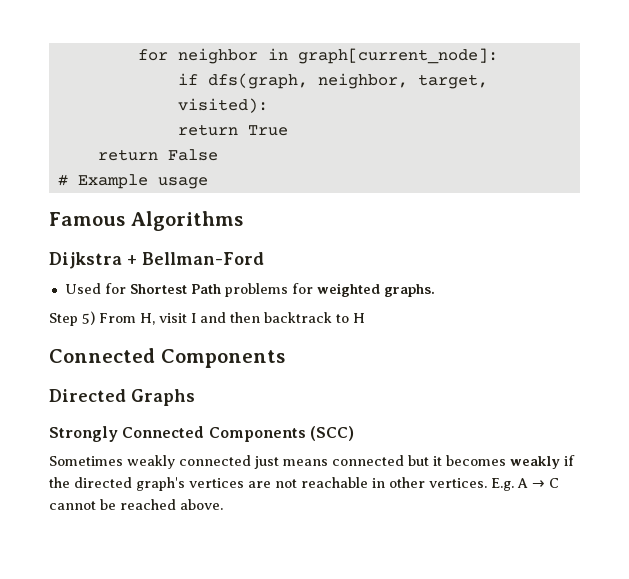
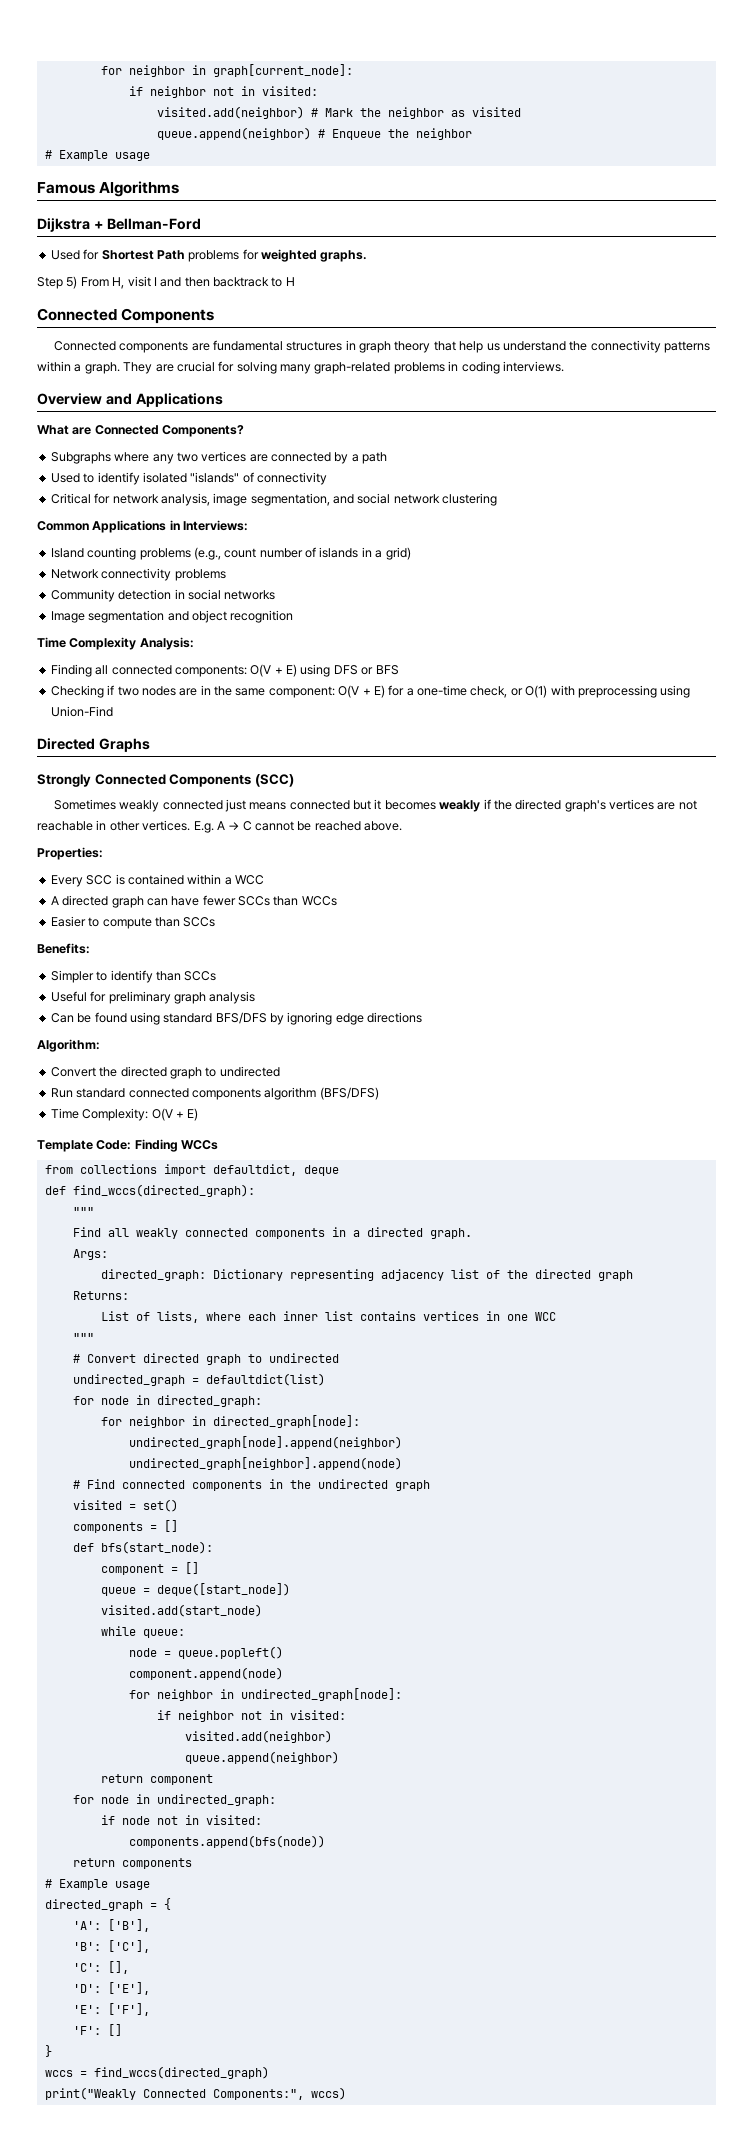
[207,73,488,89] [177,98,268,113] [177,124,288,136] [97,149,218,161] dfs(graph, neighbor, target, visited): // return True // return False -> [149,86,318,98] [156,106,521,119] [156,127,472,140] neighbor not in visited: // visited.add(neighbor) # Mark the neighbor as visited // queue.append(neighbor) # Enqueue the neighbor
(285, 358) none -> [53,340,711,353] [37,361,564,374] [37,393,223,407] [37,425,245,437] [50,451,388,464] [50,472,327,485] [50,493,498,506] [37,520,249,533] [50,547,411,560] [50,568,226,581] [50,589,276,602] [50,610,294,623] [37,637,194,650] [50,664,399,677] [50,685,691,698] [50,706,113,717] // Connected components are fundamental structures in graph theory that help us understand the connectivity patterns within a graph. They are crucial for solving many graph-related problems in coding interviews. // Overview and Applications // What are Connected Components? // Subgraphs where any two vertices are connected by a path // Used to identify isolated "islands" of connectivity // Critical for network analysis, image segmentation, and social network clustering // Common Applications in Interviews: // Island counting problems (e.g., count number of islands in a grid) // Network connectivity problems // Community detection in social networks // Image segmentation and object recognition // Time Complexity Analysis: // Finding all connected components: O(V + E) using DFS or BFS // Checking if two nodes are in the same component: O(V + E) for a one-time check, or O(1) with preprocessing using Union-Find
(223, 504) none -> [37,847,103,860] [50,874,264,887] [50,895,337,908] [50,916,216,929] [37,943,90,954] [50,970,217,983] [50,991,256,1004] [50,1012,423,1025] [37,1039,100,1052] [50,1066,280,1079] [50,1087,379,1100] [50,1108,199,1121] [37,1139,219,1152] [44,1164,339,1176] [44,1184,255,1197] [72,1207,94,1216] [72,1227,472,1239] [72,1249,108,1260] [100,1269,633,1281] [72,1291,129,1300] [100,1311,556,1323] [72,1333,94,1342] [72,1353,339,1365] [72,1373,325,1386] [72,1395,262,1407] [100,1415,360,1428] [128,1436,402,1449] [128,1457,402,1470] [72,1479,430,1491] [72,1499,178,1512] [72,1520,178,1533] [72,1541,213,1554] [100,1562,199,1575] [100,1583,290,1596] [100,1604,262,1617] [100,1626,185,1638] [128,1646,283,1659] [128,1667,283,1680] [128,1688,402,1701] [156,1710,346,1722] [184,1730,332,1743] [184,1751,339,1764] [100,1774,213,1785] [72,1794,276,1806] [100,1815,262,1825] [128,1835,325,1848] [72,1858,192,1869] [44,1879,150,1890] [44,1898,171,1911] [72,1919,150,1932] [72,1940,150,1953] [72,1961,129,1974] [72,1982,150,1995] [72,2003,150,2016] [72,2024,122,2036] [44,2045,52,2057] [44,2066,269,2079] [44,2087,346,2100] // Properties: // Every SCC is contained within a WCC // A directed graph can have fewer SCCs than WCCs // Easier to compute than SCCs // Benefits: // Simpler to identify than SCCs // Useful for preliminary graph analysis // Can be found using standard BFS/DFS by ignoring edge directions // Algorithm: // Convert the directed graph to undirected // Run standard connected components algorithm (BFS/DFS) // Time Complexity: O(V + E) // Template Code: Finding WCCs // from collections import defaultdict, deque // def find_wccs(directed_graph): // """ // Find all weakly connected components in a directed graph. // Args: // directed_graph: Dictionary representing adjacency list of the directed graph // Returns: // List of lists, where each inner list contains vertices in one WCC // """ // # Convert directed graph to undirected // undirected_graph = defaultdict(list) // for node in directed_graph: // for neighbor in directed_graph[node]: // undirected_graph[node].append(neighbor) // undirected_graph[neighbor].append(node) // # Find connected components in the undirected graph // visited = set() // components = [] // def bfs(start_node): // component = [] // queue = deque([start_node]) // visited.add(start_node) // while queue: // node = queue.popleft() // component.append(node) // for neighbor in undirected_graph[node]: // if neighbor not in visited: // visited.add(neighbor) // queue.append(neighbor) // return component // for node in undirected_graph: // if node not in visited: // components.append(bfs(node)) // return components // # Example usage // directed_graph = { // 'A': ['B'], // 'B': ['C'], // 'C': [], // 'D': ['E'], // 'E': ['F'], // 'F': [] // } // wccs = find_wccs(directed_graph) // print("Weakly Connected Components:", wccs)

